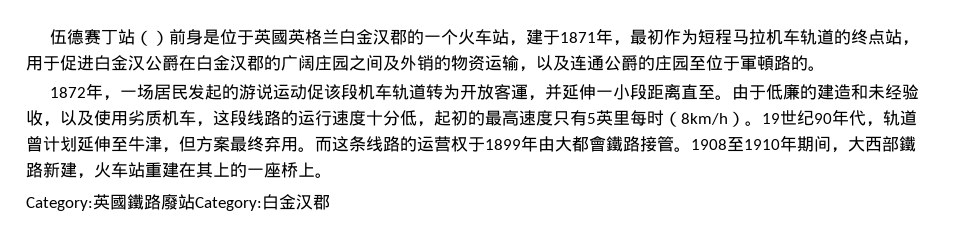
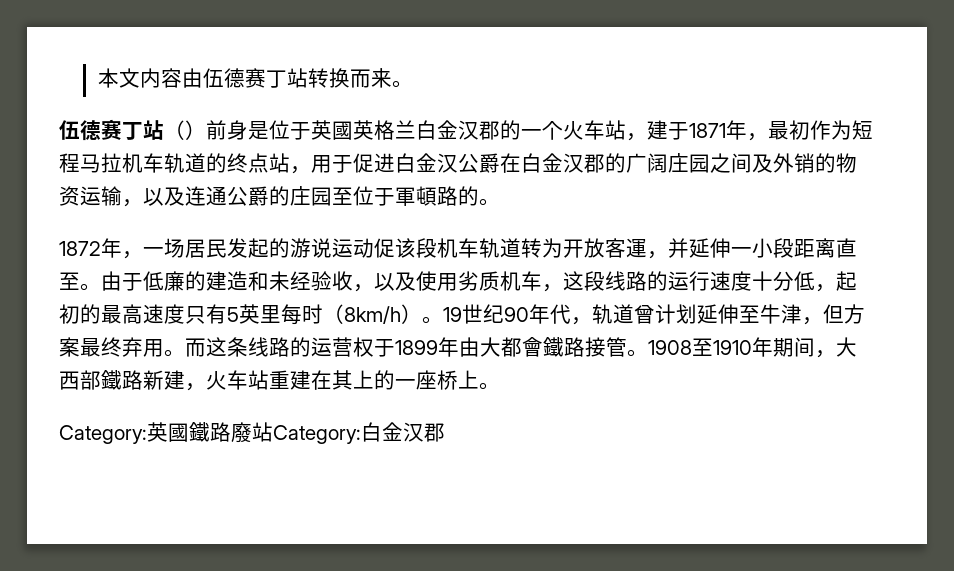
(50, 37) none -> [97,68,413,88] 本文内容由伍德赛丁站转换而来。 //

